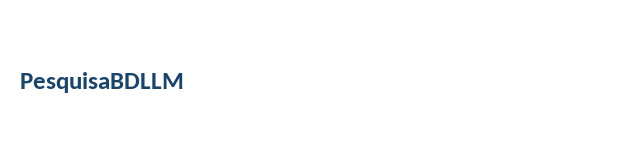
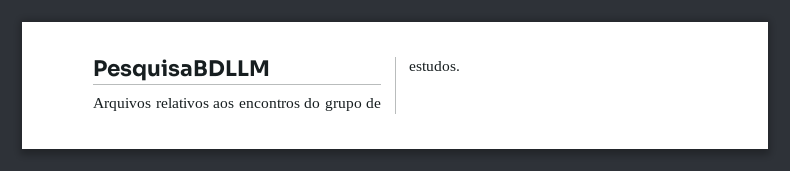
(184, 82) none -> [93,98,381,111] [409,61,460,71] // Arquivos relativos aos encontros do grupo de estudos.

